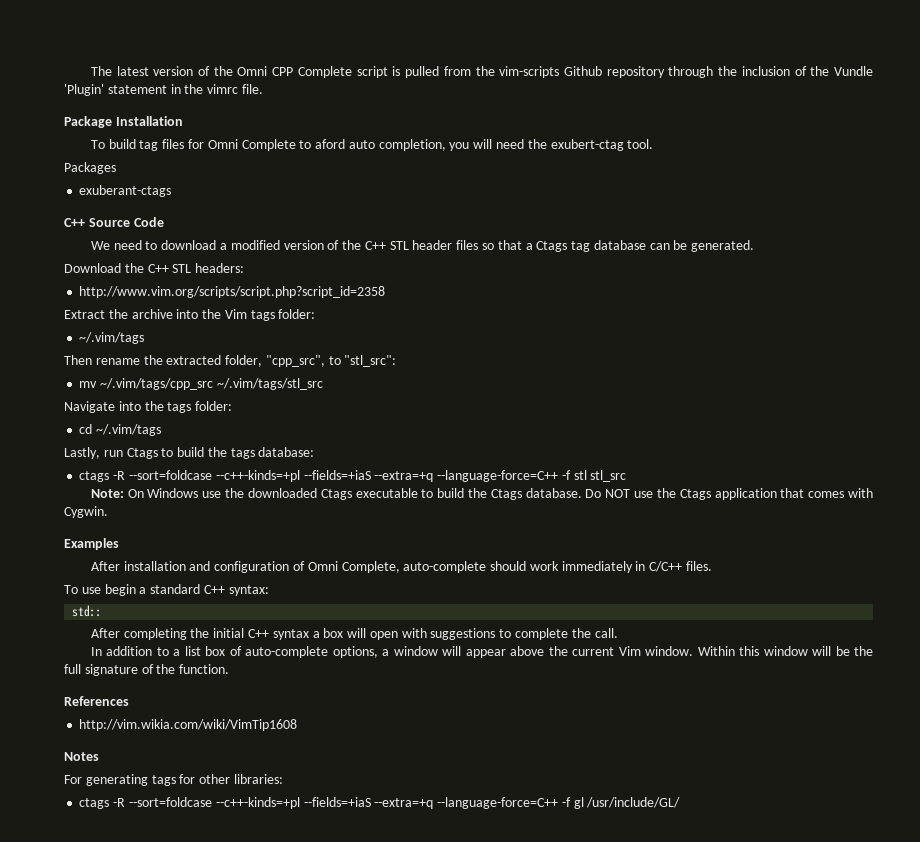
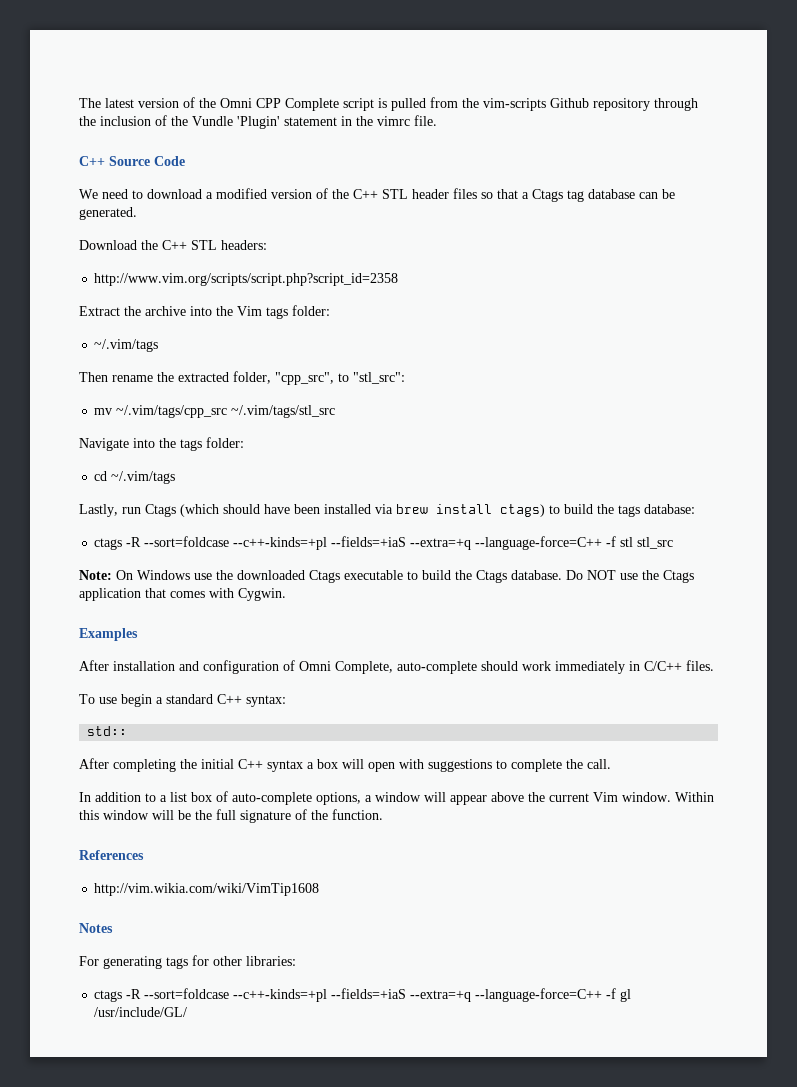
[64,116,183,128] [90,139,654,151] [64,162,116,174] [79,185,172,197] // Package Installation // To build tag files for Omni Complete to aford auto completion, you will need the exubert-ctag tool. // Packages // exuberant-ctags -> (437, 120) none
(158, 453) none -> [180,504,545,517] (which should have been installed via brew install ctags)

